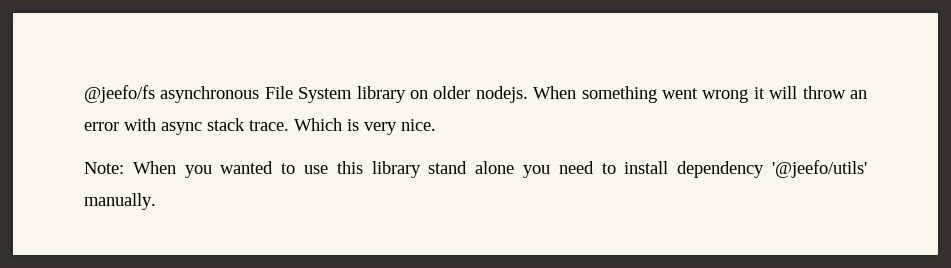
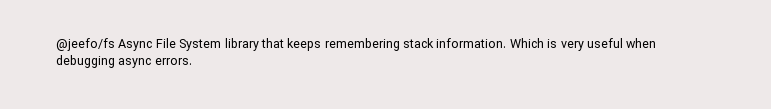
[160,86,260,103] asynchronous -> [118,39,153,51] Async
[410,86,867,103] [84,118,436,135] [84,160,867,178] [84,193,156,210] on older nodejs. When something went wrong it will throw an error with async stack trace. Which is very nice. // Note: When you wanted to use this library stand alone you need to install dependency '@jeefo/utils' manually. -> [260,38,657,51] [56,55,192,68] that keeps remembering stack information. Which is very useful when debugging async errors.

